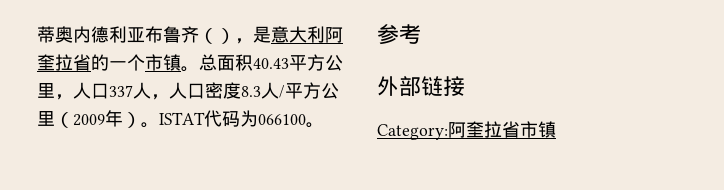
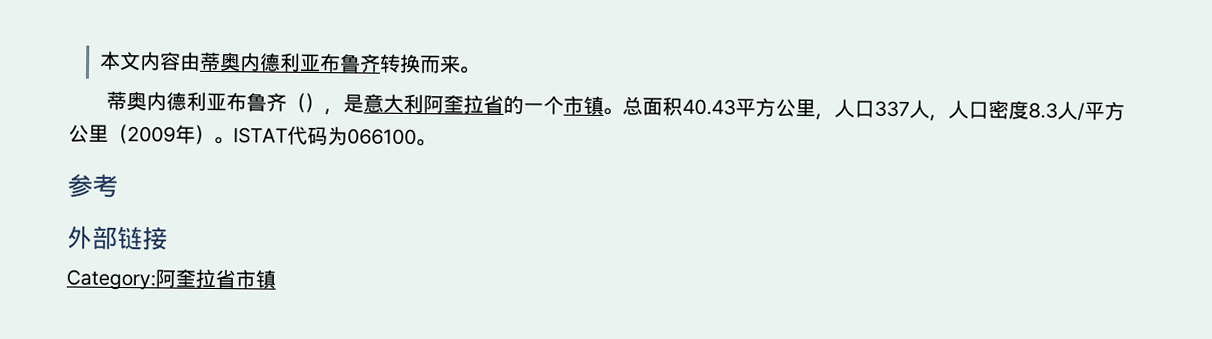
(37, 34) none -> [99,50,480,74] 本文内容由蒂奥内德利亚布鲁齐转换而来。 //

